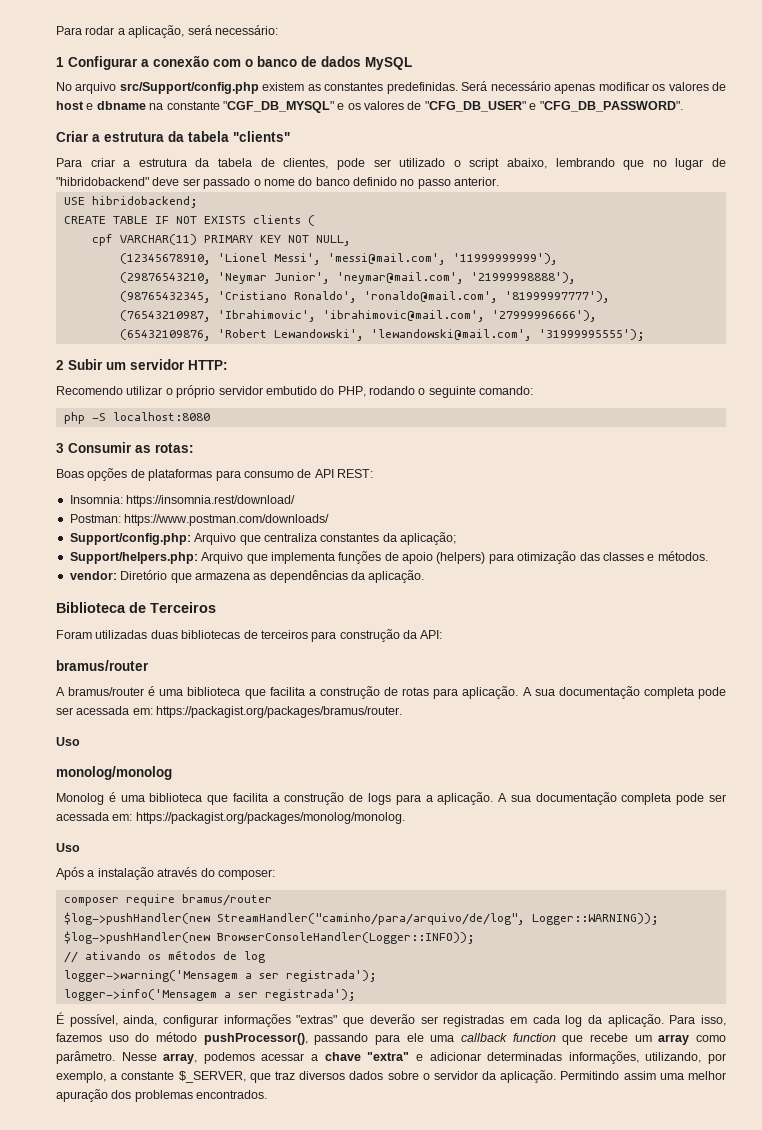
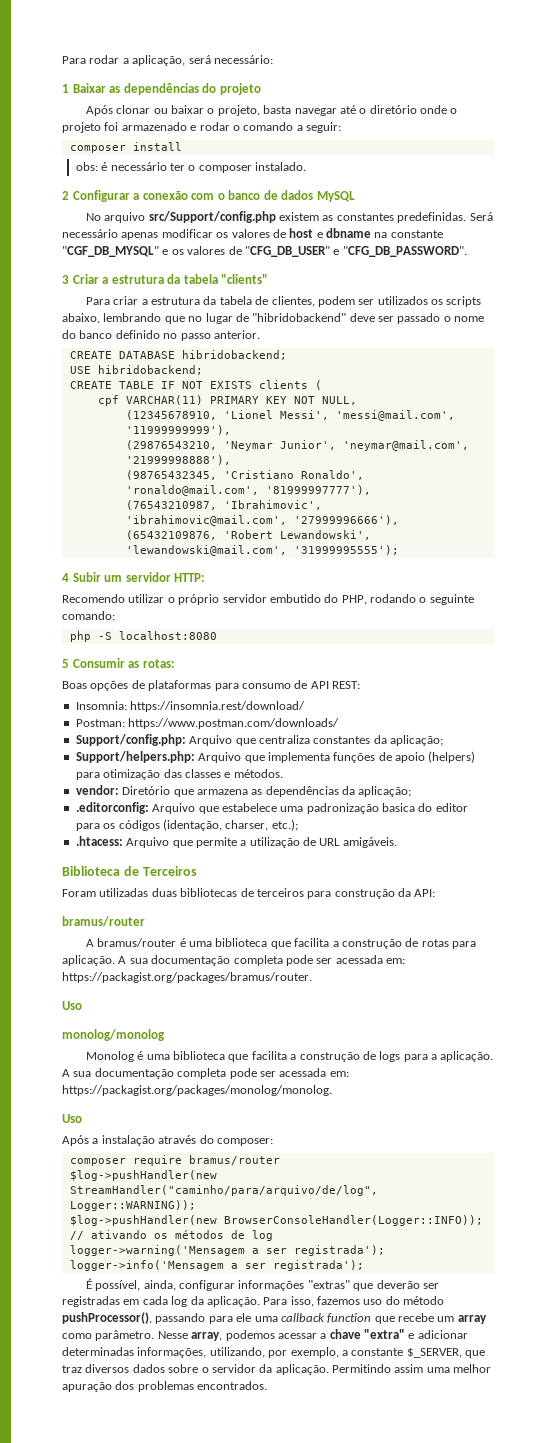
(64, 62) none -> [72,83,261,95] [85,105,458,116] [62,122,341,133] [69,142,182,153] [75,162,307,173] [62,191,69,200] Baixar as dependências do projeto // Após clonar ou baixar o projeto, basta navegar até o diretório onde o projeto foi armazenado e rodar o comando a seguir: // composer install // obs: é necessário ter o composer instalado. // 2
(683, 106) none -> [62,275,69,284] 3
[336,158,500,170] pode ser utilizado o script -> [317,296,482,307] podem ser utilizados os scripts
(500, 181) none -> [69,350,287,360] // CREATE DATABASE hibridobackend;
[56,360,64,370] 2 -> [62,573,69,582] 4
[56,443,64,453] 3 -> [62,659,69,668] 5
[368,570,425,583] aplicação. -> [358,786,412,797] [75,802,468,814] [75,819,298,831] [75,836,397,848] aplicação; // .editorconfig: Arquivo que estabelece uma padronização basica do editor para os códigos (identação, charser, etc.); // .htacess: Arquivo que permite a utilização de URL amigáveis.

